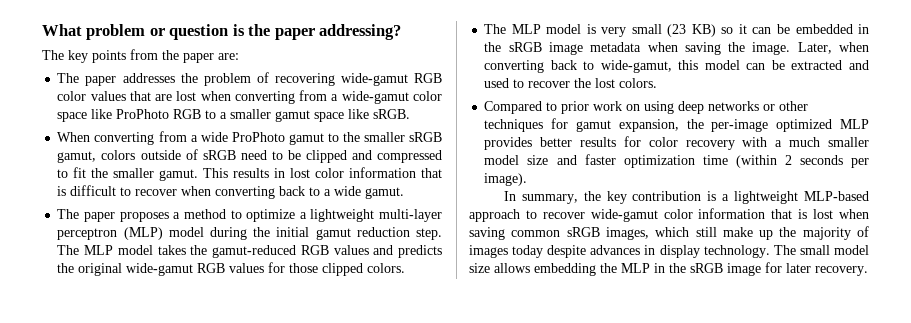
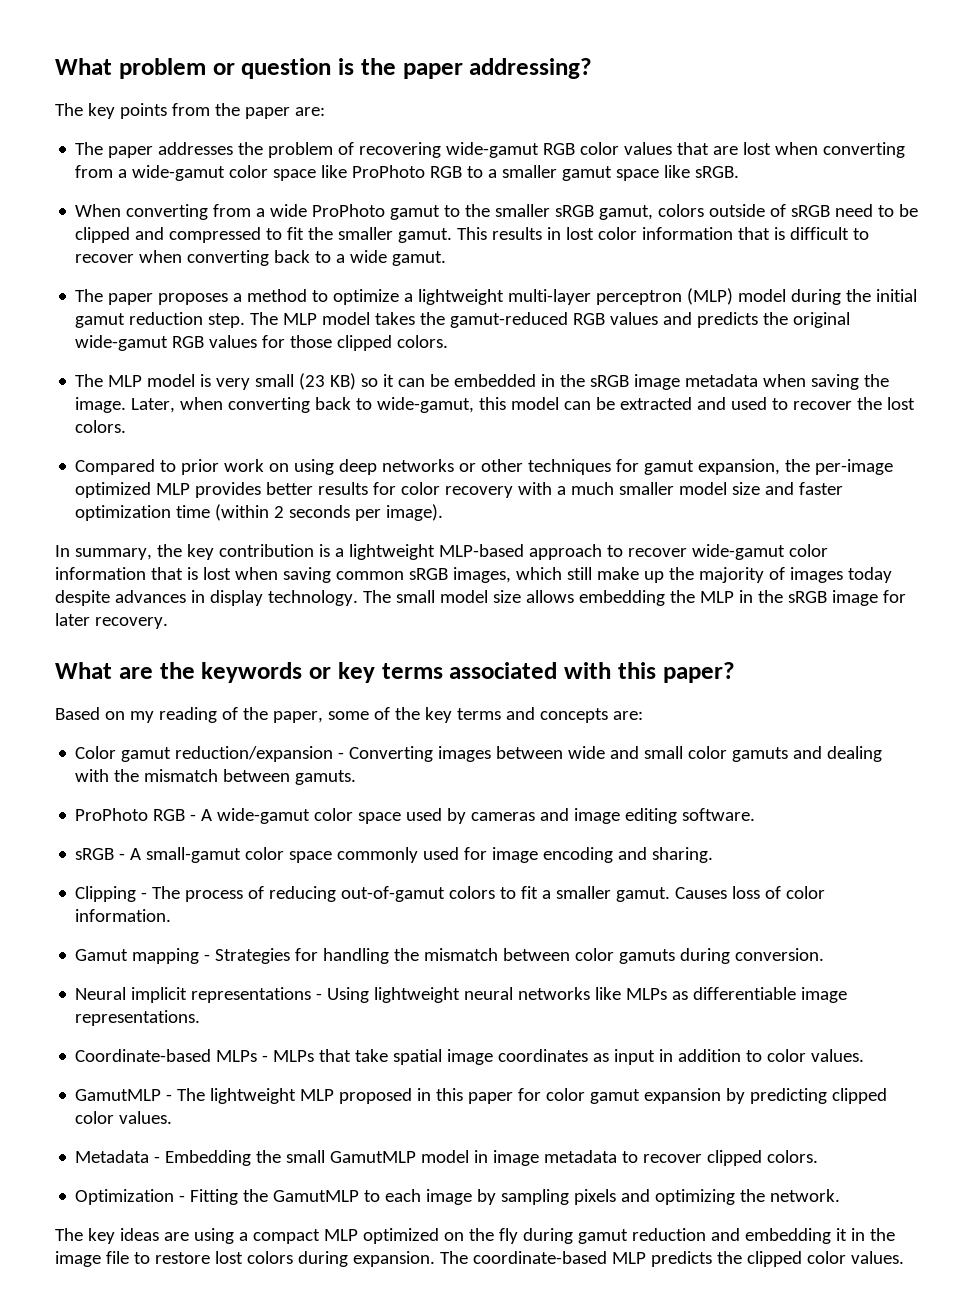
(868, 271) none -> [55,662,735,683] [55,707,643,723] [75,746,883,762] [75,769,357,785] [75,808,756,824] [75,847,714,863] [75,886,826,902] [75,909,172,922] [75,948,825,964] [75,987,848,1003] [75,1010,201,1026] [75,1049,865,1065] [75,1088,888,1104] [75,1111,173,1124] [75,1150,819,1166] [75,1189,841,1205] [55,1228,895,1244] [55,1251,904,1267] // What are the keywords or key terms associated with this paper? // Based on my reading of the paper, some of the key terms and concepts are: // Color gamut reduction/expansion - Converting images between wide and small color gamuts and dealing with the mismatch between gamuts. // ProPhoto RGB - A wide-gamut color space used by cameras and image editing software. // sRGB - A small-gamut color space commonly used for image encoding and sharing. // Clipping - The process of reducing out-of-gamut colors to fit a smaller gamut. Causes loss of color information. // Gamut mapping - Strategies for handling the mismatch between color gamuts during conversion. // Neural implicit representations - Using lightweight neural networks like MLPs as differentiable image representations. // Coordinate-based MLPs - MLPs that take spatial image coordinates as input in addition to color values. // GamutMLP - The lightweight MLP proposed in this paper for color gamut expansion by predicting clipped color values. // Metadata - Embedding the small GamutMLP model in image metadata to recover clipped colors. // Optimization - Fitting the GamutMLP to each image by sampling pixels and optimizing the network. // The key ideas are using a compact MLP optimized on the fly during gamut reduction and embedding it in the image file to restore lost colors during expansion. The coordinate-based MLP predicts the clipped color values.

